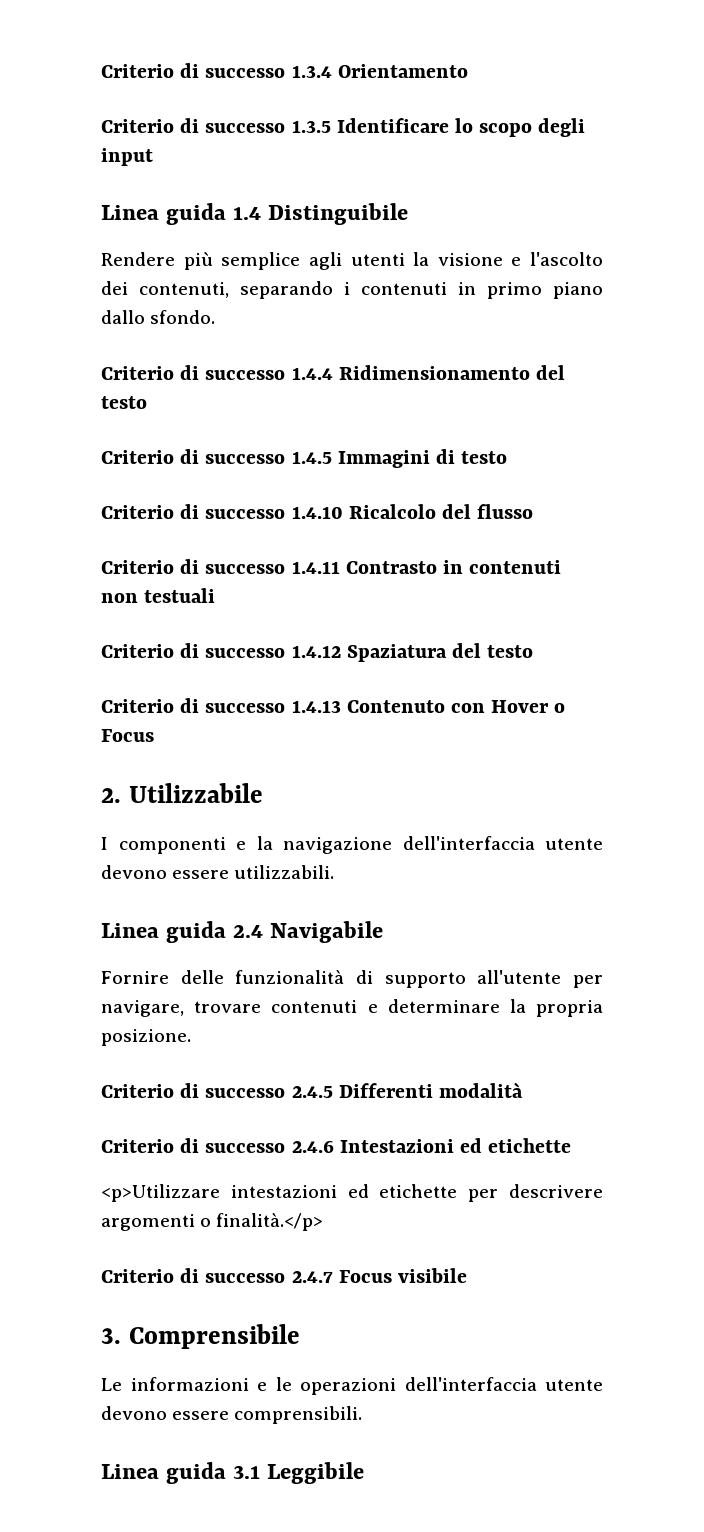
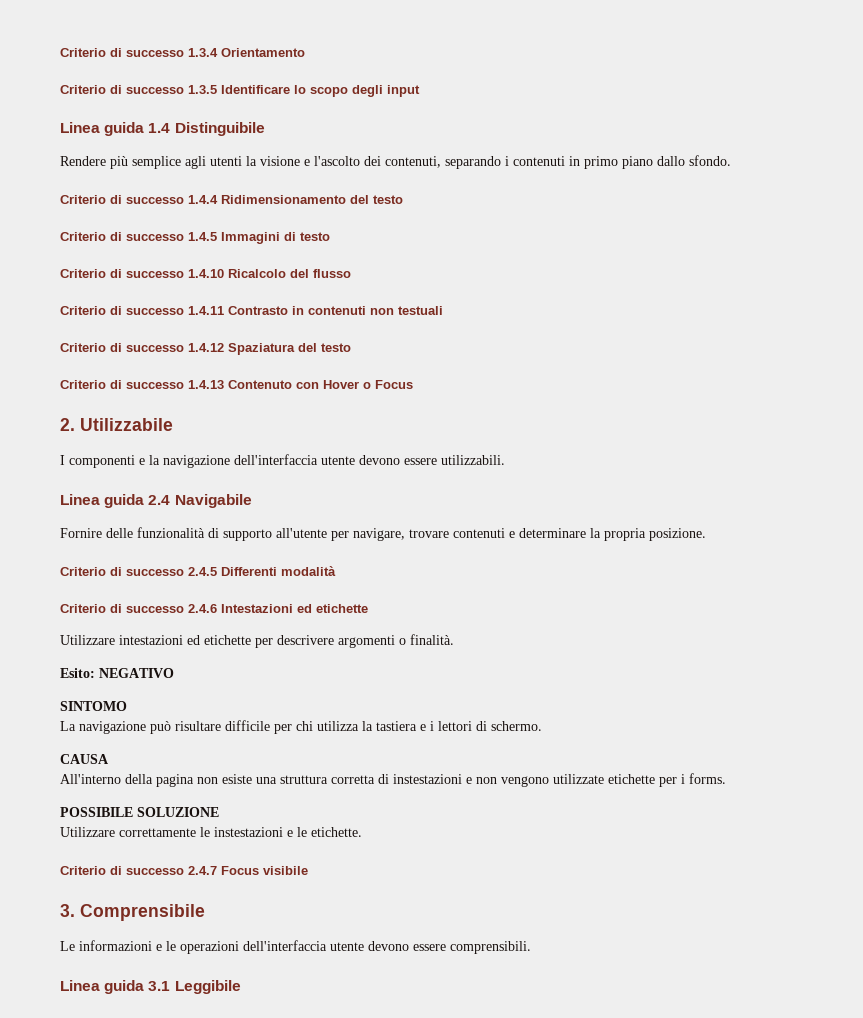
[101,1184,220,1202] <p>Utilizzare -> [60,635,115,645] Utilizzare
[216,1213,324,1231] finalità.</p> -> [410,634,454,645] [60,668,174,678] [60,701,127,711] [60,720,542,734] [60,754,109,764] [60,773,726,787] [60,807,219,817] [60,827,362,837] finalità. // Esito: NEGATIVO // SINTOMO // La navigazione può risultare difficile per chi utilizza la tastiera e i lettori di schermo. // CAUSA // All'interno della pagina non esiste una struttura corretta di instestazioni e non vengono utilizzate etichette per i forms. // POSSIBILE SOLUZIONE // Utilizzare correttamente le instestazioni e le etichette.

